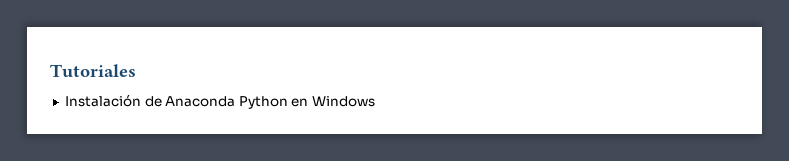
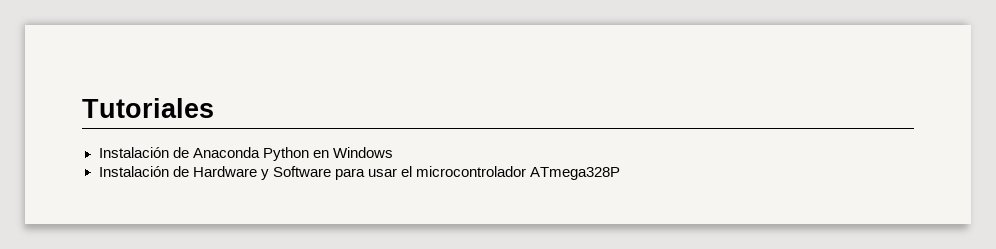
(376, 101) none -> [98,166,620,180] // Instalación de Hardware y Software para usar el microcontrolador ATmega328P

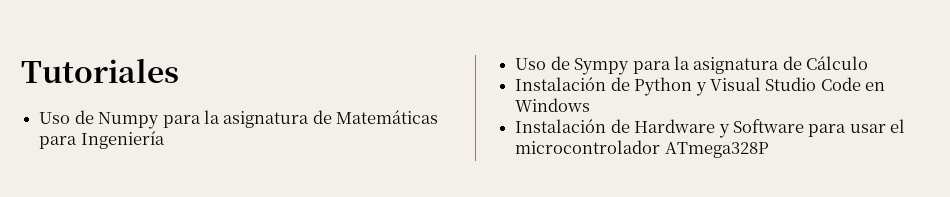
[98,147,309,161] Instalación de Anaconda Python -> [39,110,439,129] [39,131,165,149] [515,56,869,75] [515,77,861,96] Uso de Numpy para la asignatura de Matemáticas para Ingeniería // Uso de Sympy para la asignatura de Cálculo // Instalación de Python y Visual Studio Code

